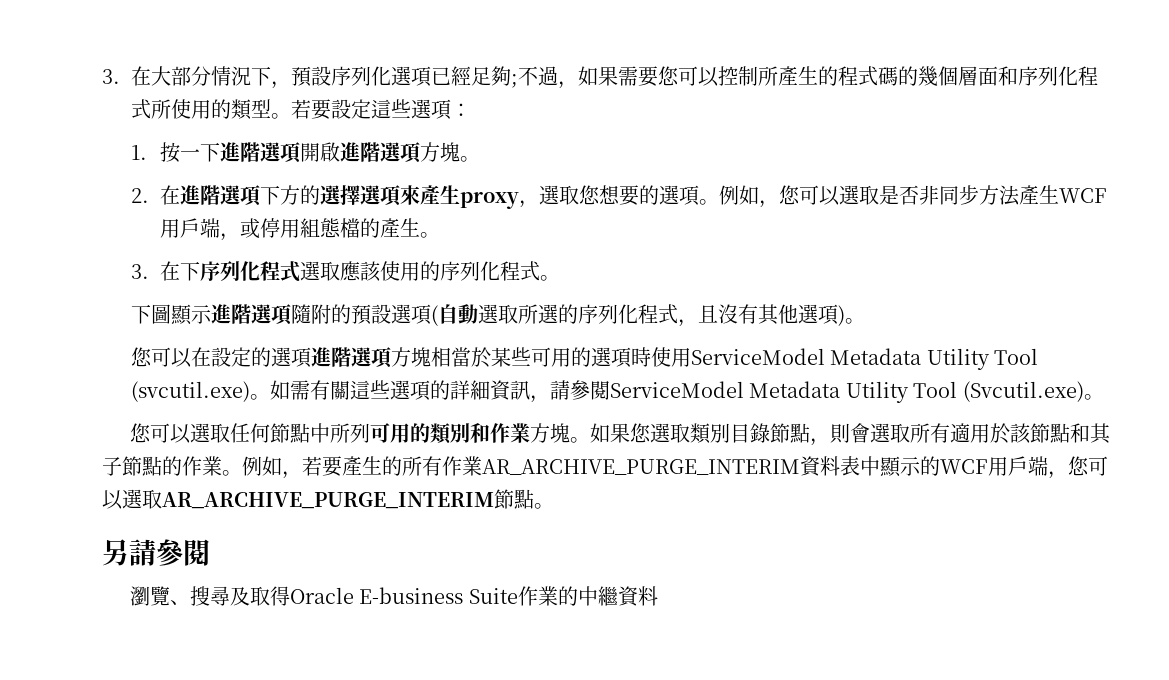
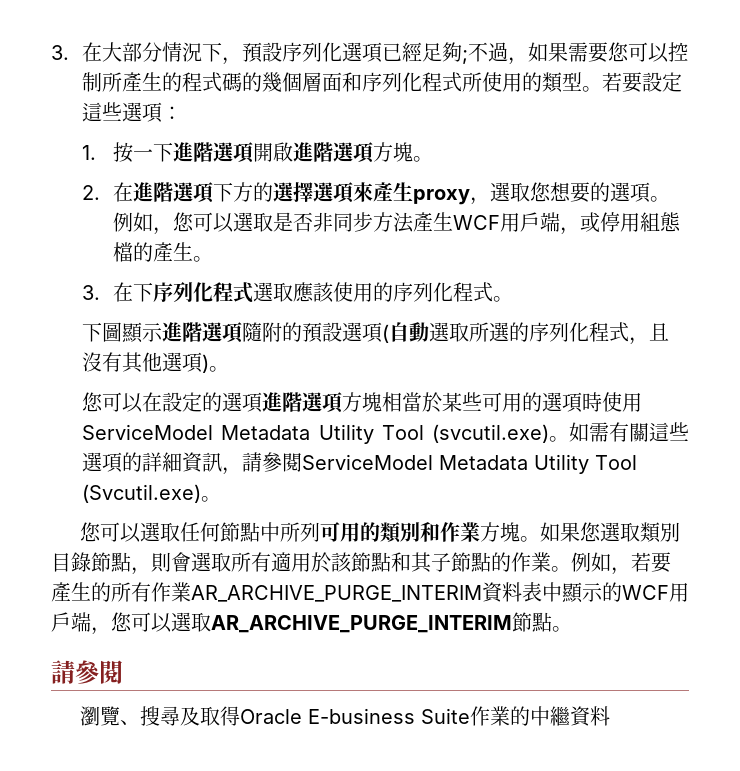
[102,539,129,566] 另 -> (572, 629) none

